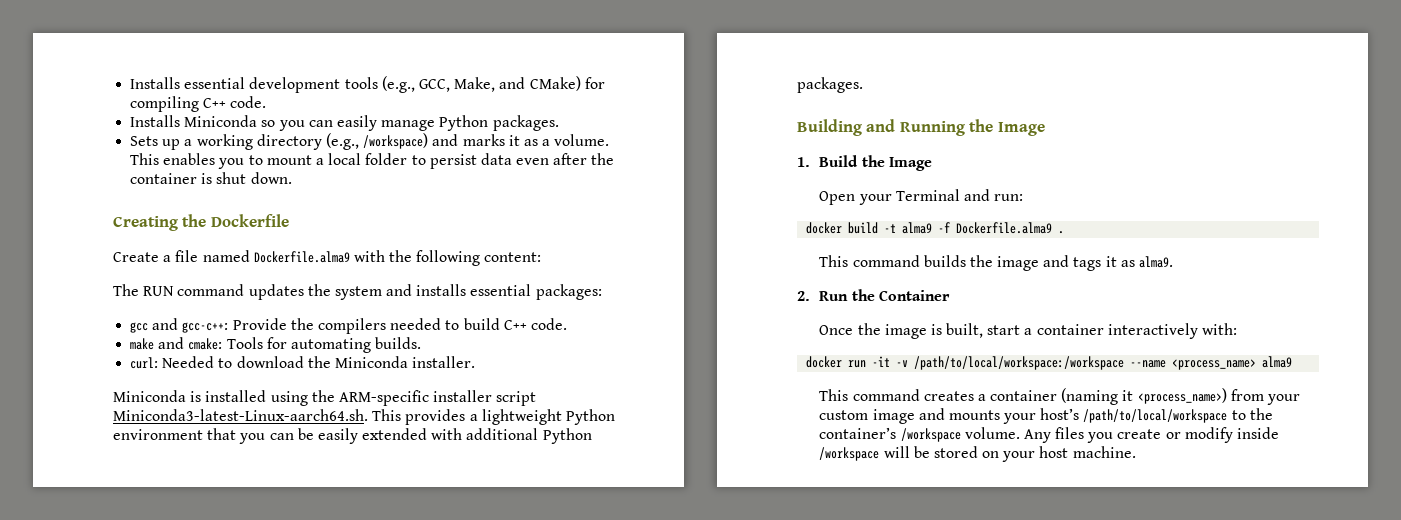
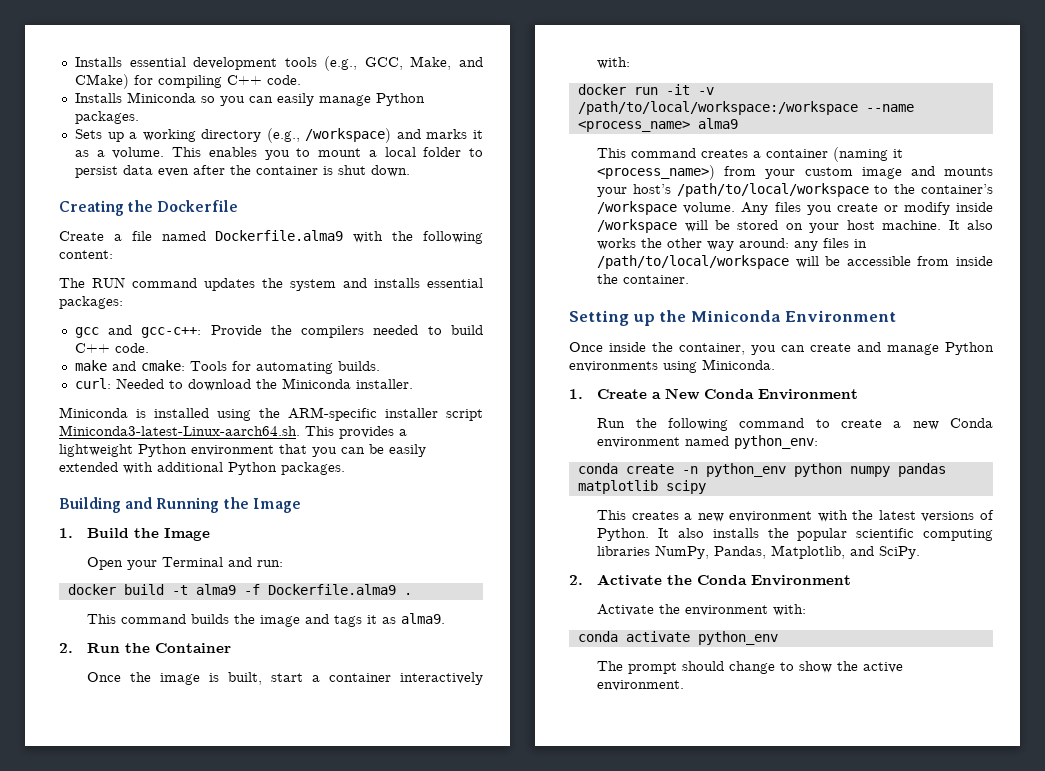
(1136, 452) none -> [948,220,994,230] [597,238,868,251] [597,255,993,269] [597,274,690,284] [569,310,897,326] [569,342,994,355] [569,359,775,373] [569,388,859,400] [597,418,993,431] [597,435,819,449] [577,463,946,477] [577,480,706,494] [597,510,994,522] [597,528,993,541] [597,545,921,559] [569,574,852,586] [597,604,807,616] [577,631,778,645] [597,661,904,674] [597,680,685,691] It also works the other way around: any files in /path/to/local/workspace will be accessible from inside the container. // Setting up the Miniconda Environment // Once inside the container, you can create and manage Python environments using Miniconda. // 1. Create a New Conda Environment // Run the following command to create a new Conda environment named python_env: // conda create -n python_env python numpy pandas matplotlib scipy // This creates a new environment with the latest versions of Python. It also installs the popular scientific computing libraries NumPy, Pandas, Matplotlib, and SciPy. // 2. Activate the Conda Environment // Activate the environment with: // conda activate python_env // The prompt should change to show the active environment.

